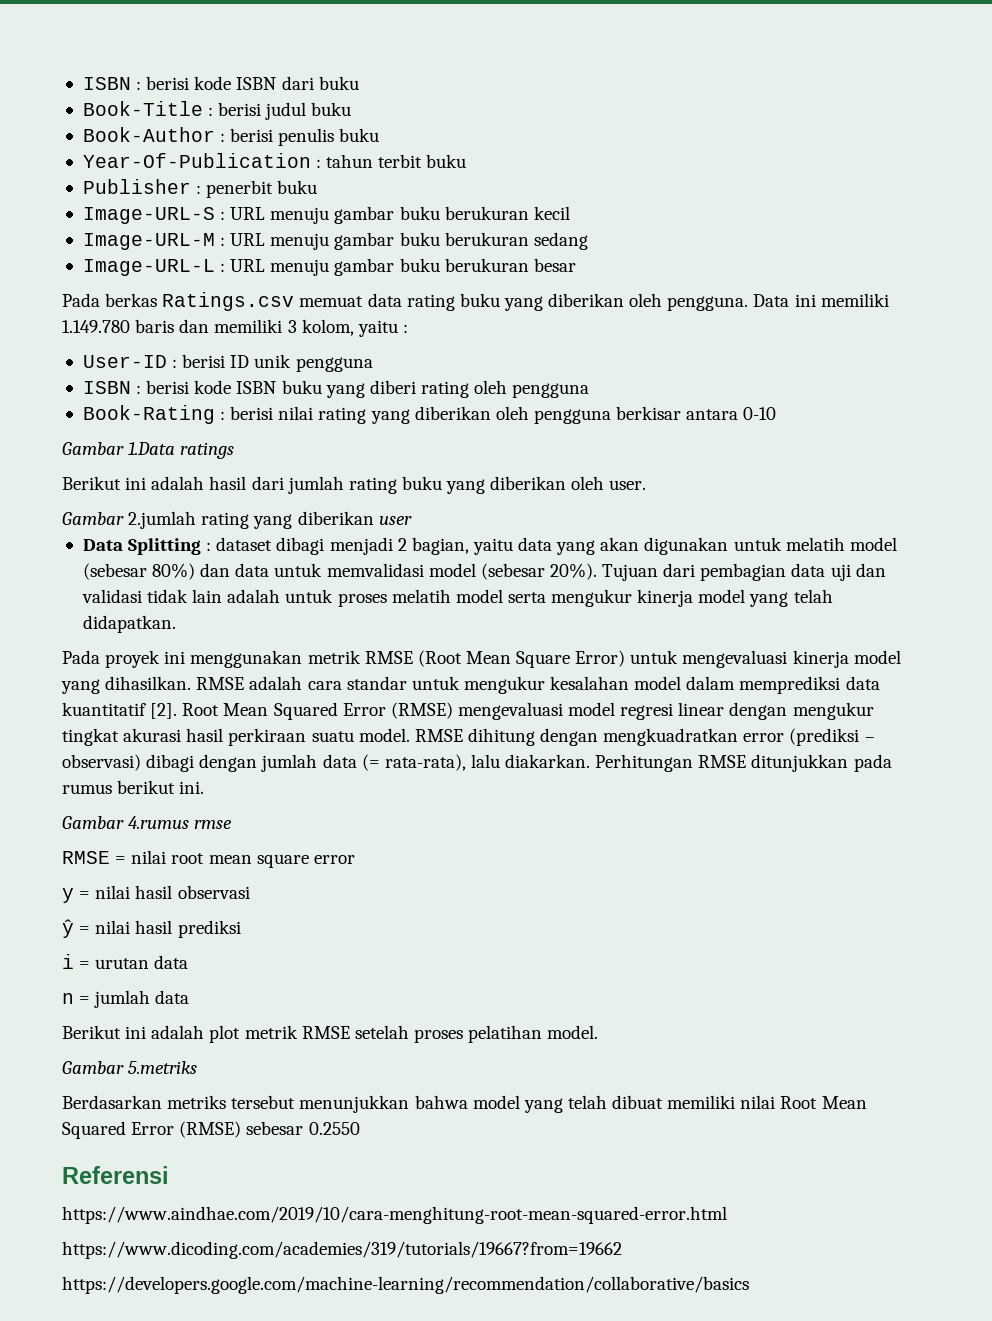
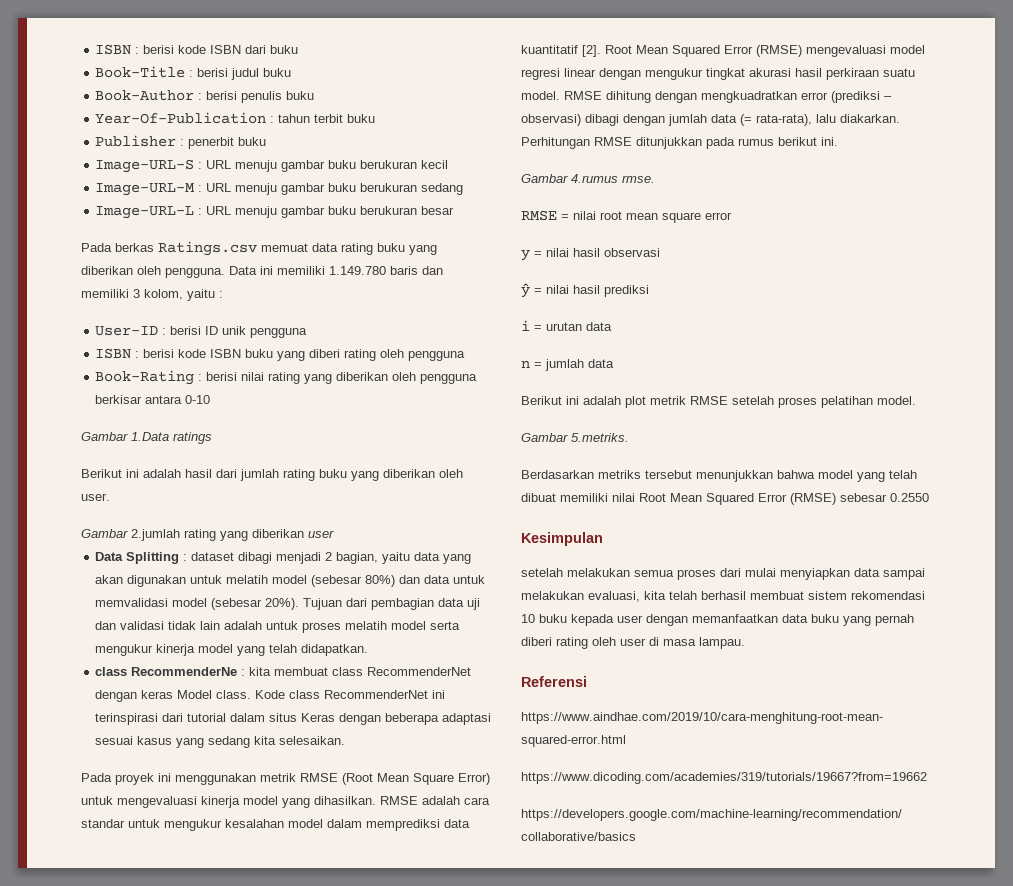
(176, 624) none -> [95,667,472,676] [95,690,446,702] [95,713,492,725] [95,736,346,748] // class RecommenderNe : kita membuat class RecommenderNet dengan keras Model class. Kode class RecommenderNet ini terinspirasi dari tutorial dalam situs Keras dengan beberapa adaptasi sesuai kasus yang sedang kita selesaikan.
[194,820,233,829] rmse -> [622,175,655,183] rmse.
[128,1061,198,1074] 5.metriks -> [571,433,629,442] 5.metriks.
(360, 1128) none -> [521,532,603,546] [521,568,925,580] [521,591,925,602] [521,614,914,626] [521,637,745,649] // Kesimpulan // setelah melakukan semua proses dari mulai menyiapkan data sampai melakukan evaluasi, kita telah berhasil membuat sistem rekomendasi 10 buku kepada user dengan memanfaatkan data buku yang pernah diberi rating oleh user di masa lampau.

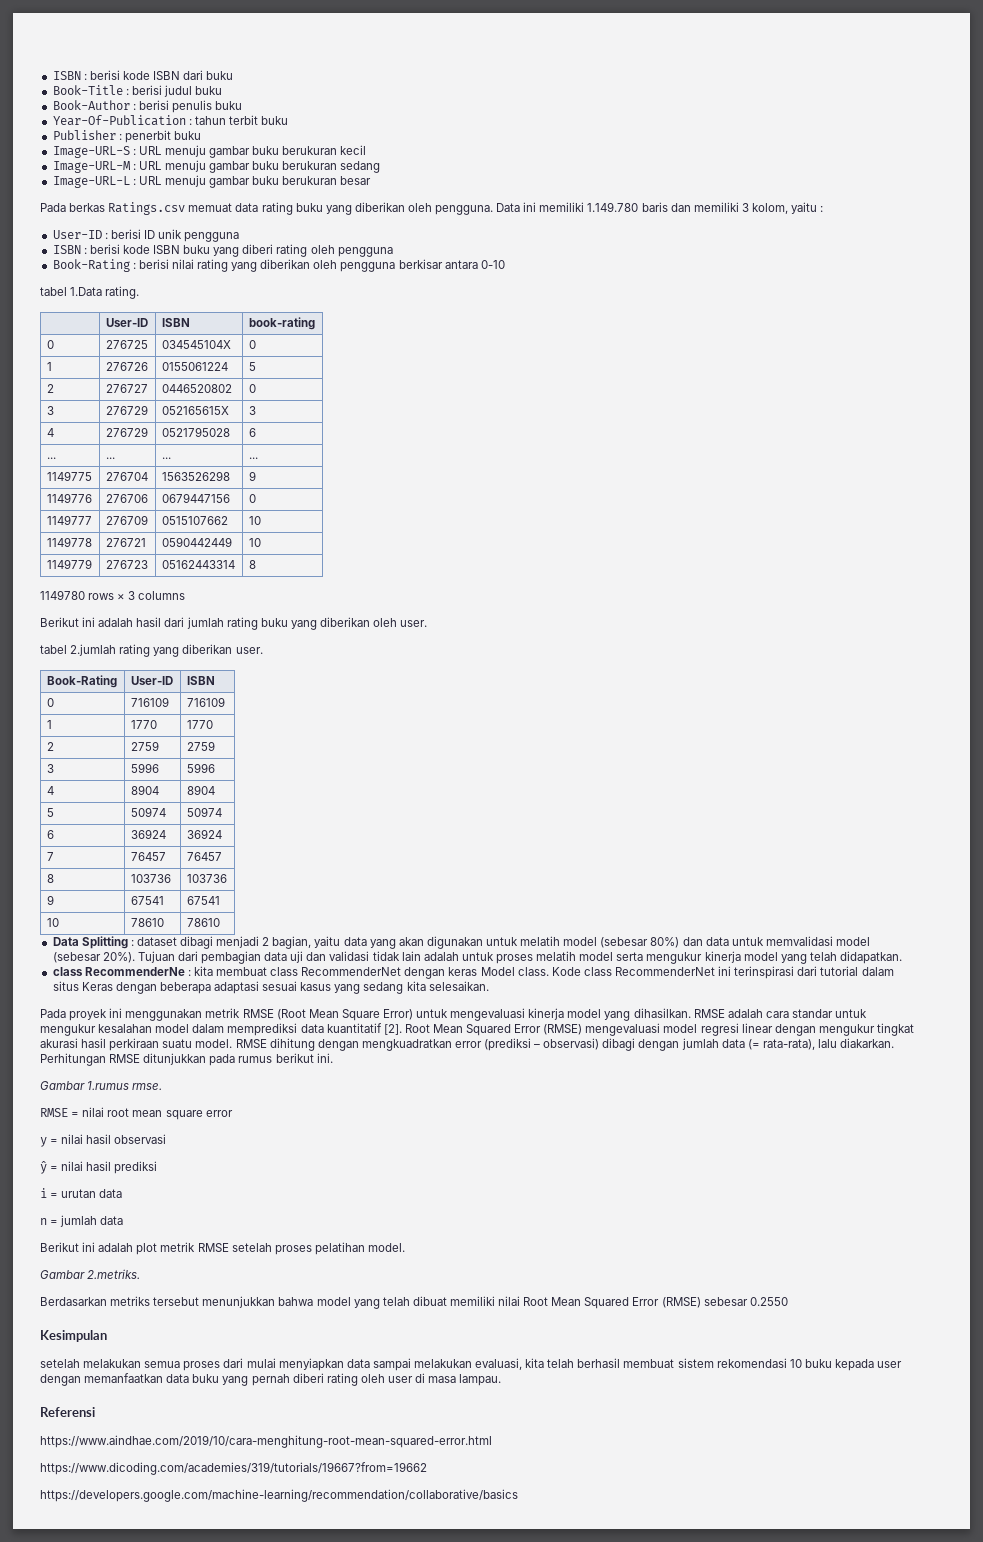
[81,432,212,444] Gambar 1.Data ratings -> [40,286,140,299] [105,318,148,327] [161,318,190,327] [248,317,315,330] [46,340,54,349] [105,340,148,349] [161,340,231,349] [248,340,256,349] [46,362,52,371] [105,362,148,371] [161,362,228,371] [248,362,256,371] [46,384,54,393] [105,384,148,393] [161,384,232,393] [248,384,256,393] [46,406,54,415] [105,405,148,415] [161,406,229,415] [248,406,256,415] [46,428,54,437] [105,427,148,437] [161,427,230,437] [248,428,256,437] [46,457,56,459] [105,457,115,459] [161,457,171,459] [248,457,258,459] [46,471,92,481] [105,472,148,481] [161,471,230,481] [248,471,256,481] [46,493,92,503] [105,494,148,503] [161,493,230,503] [248,494,256,503] [46,515,92,525] [105,515,148,525] [161,516,228,525] [248,516,261,525] [46,537,92,547] [105,538,146,547] [161,537,232,547] [248,538,261,547] [46,559,92,569] [105,560,148,569] [161,560,235,569] [248,560,256,569] [40,590,186,600] tabel 1.Data rating. // | User-ID | ISBN | book-rating // 0 | 276725 | 034545104X | 0 // 1 | 276726 | 0155061224 | 5 // 2 | 276727 | 0446520802 | 0 // 3 | 276729 | 052165615X | 3 // 4 | 276729 | 0521795028 | 6 // ... | ... | ... | ... // 1149775 | 276704 | 1563526298 | 9 // 1149776 | 276706 | 0679447156 | 0 // 1149777 | 276709 | 0515107662 | 10 // 1149778 | 276721 | 0590442449 | 10 // 1149779 | 276723 | 05162443314 | 8 // 1149780 rows × 3 columns
[81,529,128,538] Gambar -> [40,645,67,654] tabel
[308,530,334,538] user -> [235,647,263,654] [46,675,117,688] [130,676,173,685] [186,676,215,685] [46,698,54,707] [130,697,169,707] [186,697,225,707] [46,720,52,729] [130,720,157,729] [186,720,213,729] [46,742,54,751] [130,741,159,751] [186,741,215,751] [46,764,54,773] [130,763,159,773] [186,763,215,773] [46,786,54,795] [130,785,159,795] [186,785,215,795] [46,808,54,817] [130,807,166,817] [186,807,222,817] [46,830,54,839] [130,829,166,839] [186,829,222,839] [46,852,54,861] [130,852,166,861] [186,852,222,861] [46,874,54,883] [130,874,171,883] [186,874,227,883] [46,895,54,905] [130,896,164,905] [186,896,220,905] [46,918,59,927] [130,918,164,927] [186,918,220,927] user. // Book-Rating | User-ID | ISBN // 0 | 716109 | 716109 // 1 | 1770 | 1770 // 2 | 2759 | 2759 // 3 | 5996 | 5996 // 4 | 8904 | 8904 // 5 | 50974 | 50974 // 6 | 36924 | 36924 // 7 | 76457 | 76457 // 8 | 103736 | 103736 // 9 | 67541 | 67541 // 10 | 78610 | 78610
[571,174,618,183] 4.rumus -> [87,1081,130,1090] 1.rumus
[571,433,629,442] 5.metriks. -> [87,1269,141,1279] 2.metriks.

